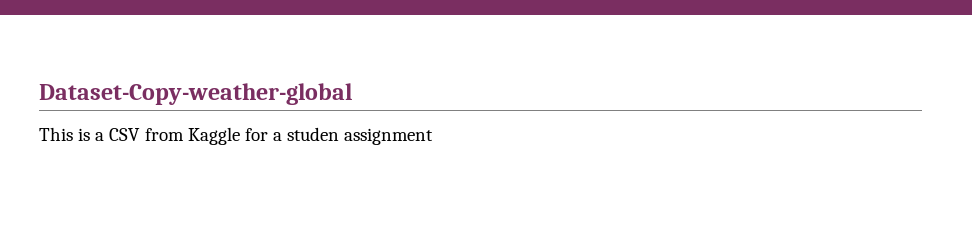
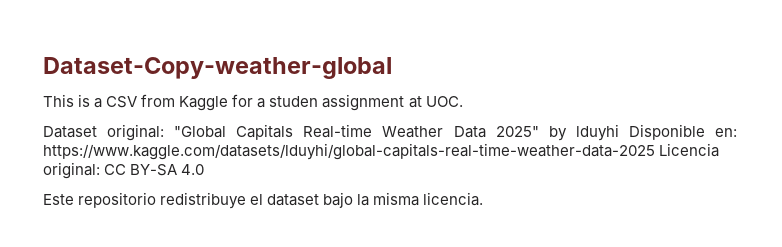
(434, 136) none -> [408,96,463,108] [43,124,738,141] [43,143,720,160] [43,162,205,179] [43,192,484,209] at UOC. // Dataset original: "Global Capitals Real-time Weather Data 2025" by lduyhi Disponible en: https://www.kaggle.com/datasets/lduyhi/global-capitals-real-time-weather-data-2025 Licencia original: CC BY-SA 4.0 // Este repositorio redistribuye el dataset bajo la misma licencia.

